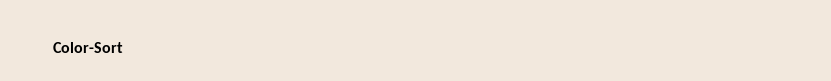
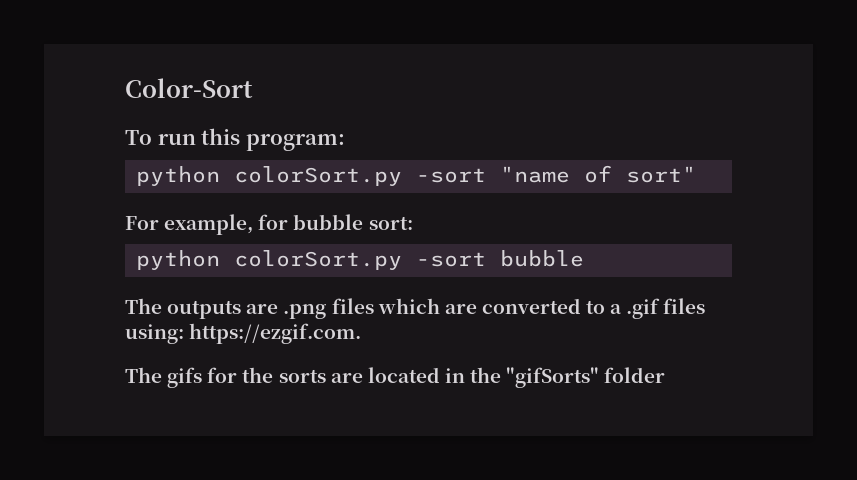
(123, 47) none -> [125,128,345,151] [136,165,697,186] [125,214,413,235] [136,250,585,270] [125,298,706,319] [125,323,362,344] [125,367,666,388] // To run this program: // python colorSort.py -sort "name of sort" // For example, for bubble sort: // python colorSort.py -sort bubble // The outputs are .png files which are converted to a .gif files using: https://ezgif.com. // The gifs for the sorts are located in the "gifSorts" folder

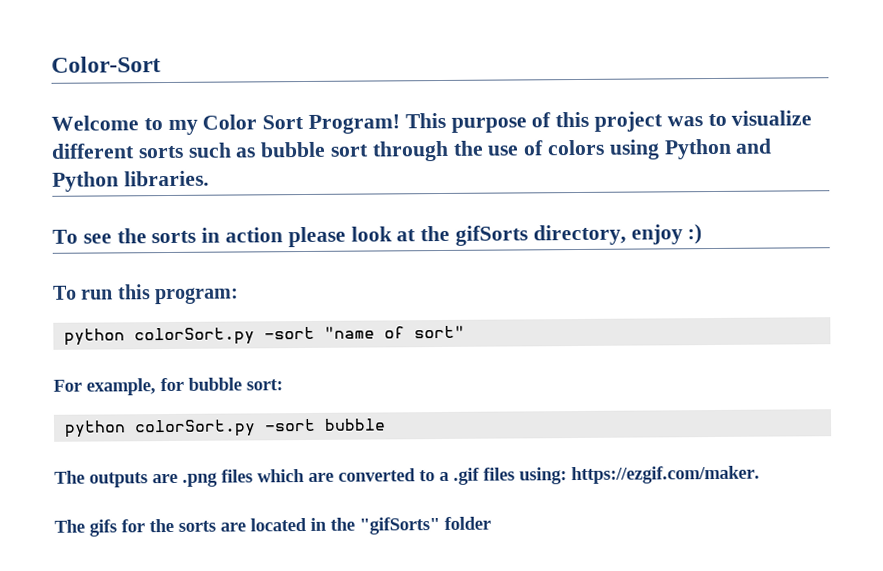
(253, 88) none -> [51,110,813,136] [51,138,773,162] [52,170,209,192] [52,224,703,248] // Welcome to my Color Sort Program! This purpose of this project was to visualize different sorts such as bubble sort through the use of colors using Python and Python libraries. // To see the sorts in action please look at the gifSorts directory, enjoy :)
[189,323,362,344] https://ezgif.com. -> [571,465,760,485] https://ezgif.com/maker.

